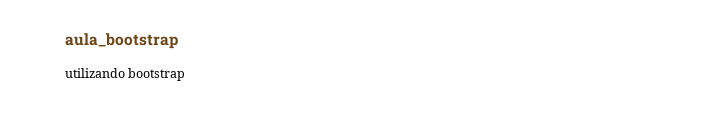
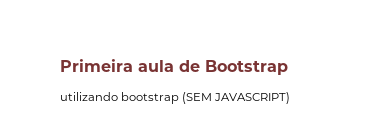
[65,33,178,49] aula_bootstrap -> [60,59,288,75] Primeira aula de Bootstrap
(186, 74) none -> [182,92,291,104] (SEM JAVASCRIPT)

